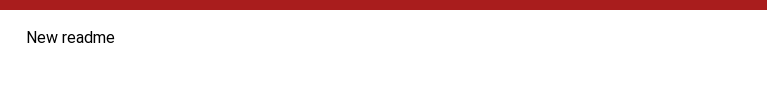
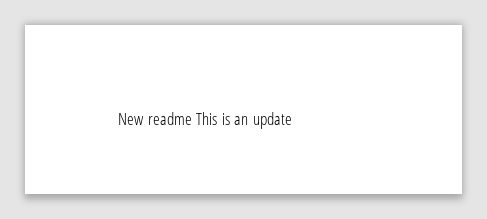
(116, 37) none -> [196,112,292,129] This is an update

